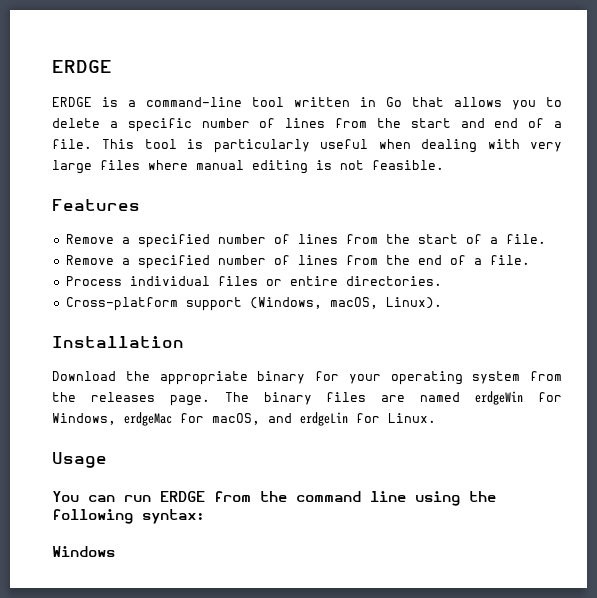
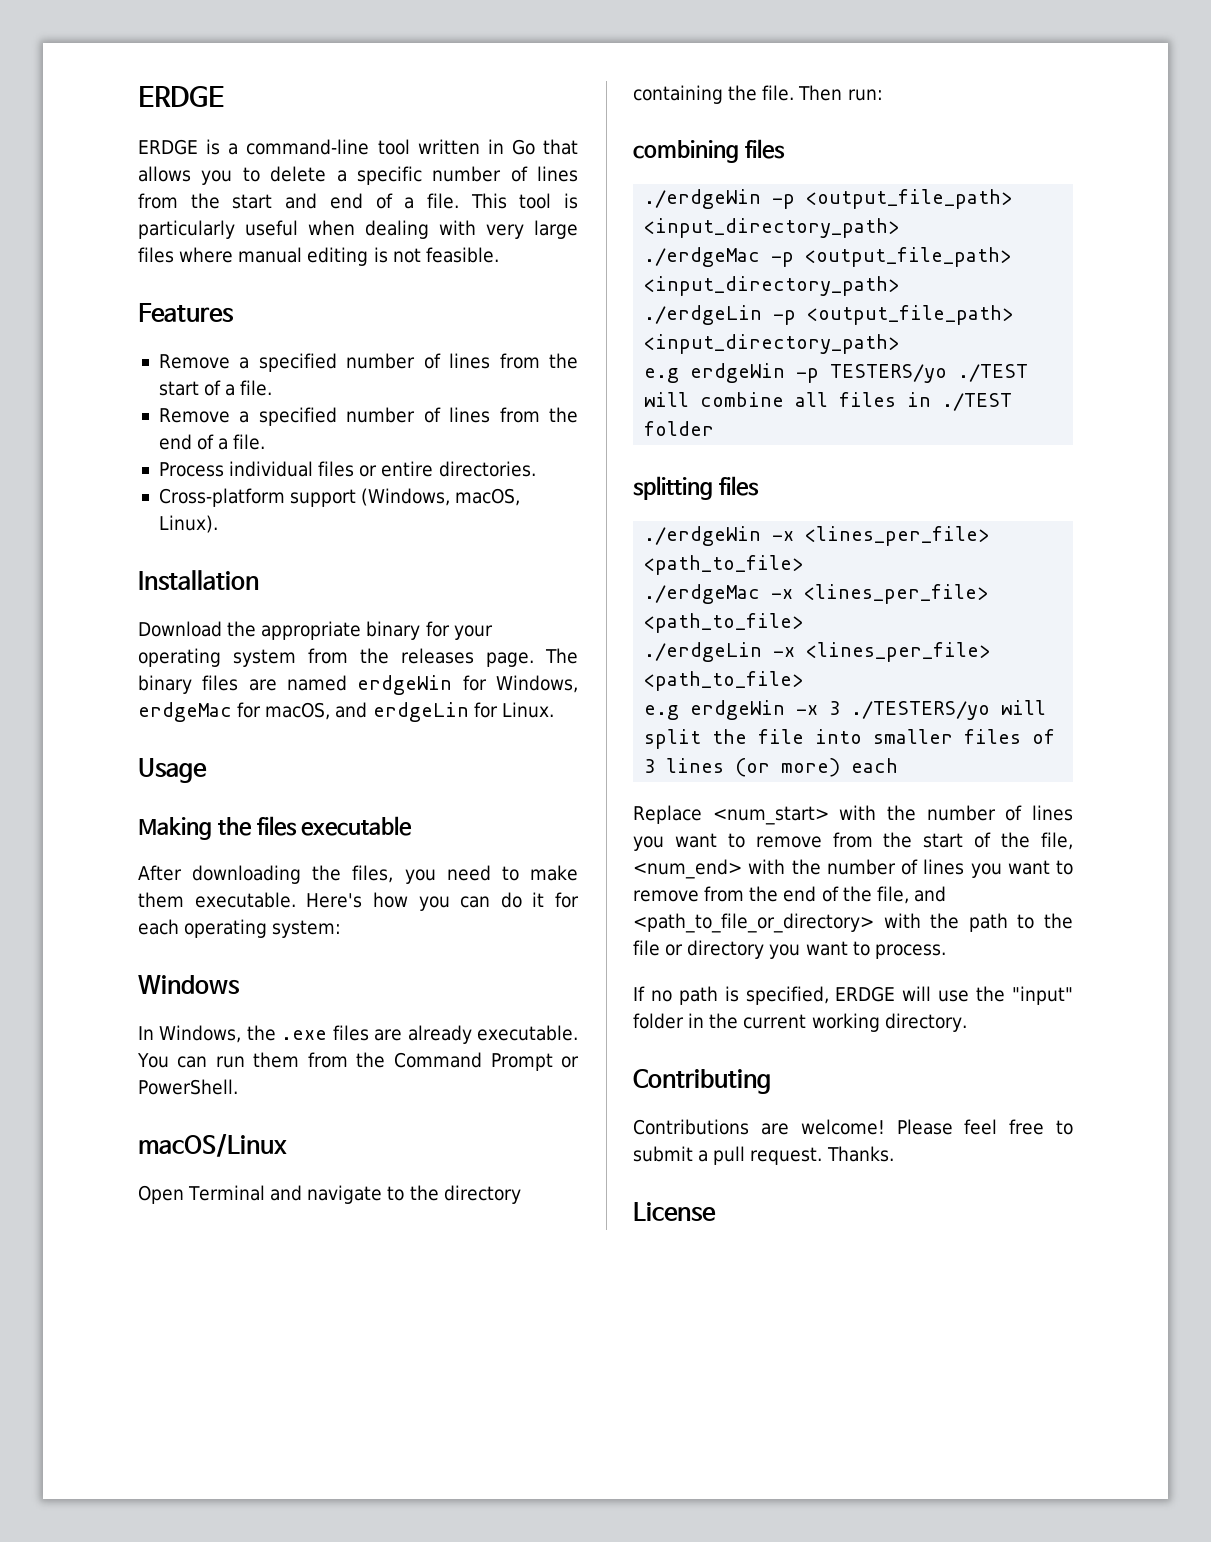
(107, 460) none -> [138,816,413,840] [138,865,579,884] [138,892,579,911] [138,919,342,938] [138,975,240,995] [138,1025,579,1044] Making the files executable // After downloading the files, you need to make them executable. Here's how you can do it for each operating system: // Windows // In Windows, the .exe files are already executable.
[160,491,496,506] [52,509,205,524] [52,546,115,557] ERDGE from the command line using the following syntax: // Windows -> [253,1052,579,1071] [138,1079,238,1095] [138,1134,287,1157] [138,1185,521,1204] [633,85,883,104] [633,139,785,163] [644,189,1013,209] [644,218,900,238] [644,247,1012,267] [644,276,900,296] [644,305,1014,325] [644,334,900,354] [644,363,1029,383] [644,392,1013,411] [644,421,715,436] [633,476,759,500] [644,526,990,546] [644,555,804,575] [644,584,989,604] [644,613,804,633] [644,642,991,662] [644,671,804,691] [644,700,1047,720] [644,729,1056,749] [644,758,899,777] [633,805,1073,825] [633,832,1073,851] [633,859,1073,879] [633,886,946,904] [633,913,1073,933] [633,940,946,959] [633,986,1073,1005] [633,1013,967,1032] [633,1069,771,1094] [633,1119,1073,1135] [633,1146,894,1165] [633,1202,716,1222] them from the Command Prompt or PowerShell. // macOS/Linux // Open Terminal and navigate to the directory containing the file. Then run: // combining files // ./erdgeWin -p <output_file_path> <input_directory_path> // ./erdgeMac -p <output_file_path> <input_directory_path> // ./erdgeLin -p <output_file_path> <input_directory_path> // e.g erdgeWin -p TESTERS/yo ./TEST will combine all files in ./TEST folder // splitting files // ./erdgeWin -x <lines_per_file> <path_to_file> // ./erdgeMac -x <lines_per_file> <path_to_file> // ./erdgeLin -x <lines_per_file> <path_to_file> // e.g erdgeWin -x 3 ./TESTERS/yo will split the file into smaller files of 3 lines (or more) each // Replace <num_start> with the number of lines you want to remove from the start of the file, <num_end> with the number of lines you want to remove from the end of the file, and <path_to_file_or_directory> with the path to the file or directory you want to process. // If no path is specified, ERDGE will use the "input" folder in the current working directory. // Contributing // Contributions are welcome! Please feel free to submit a pull request. Thanks. // License

